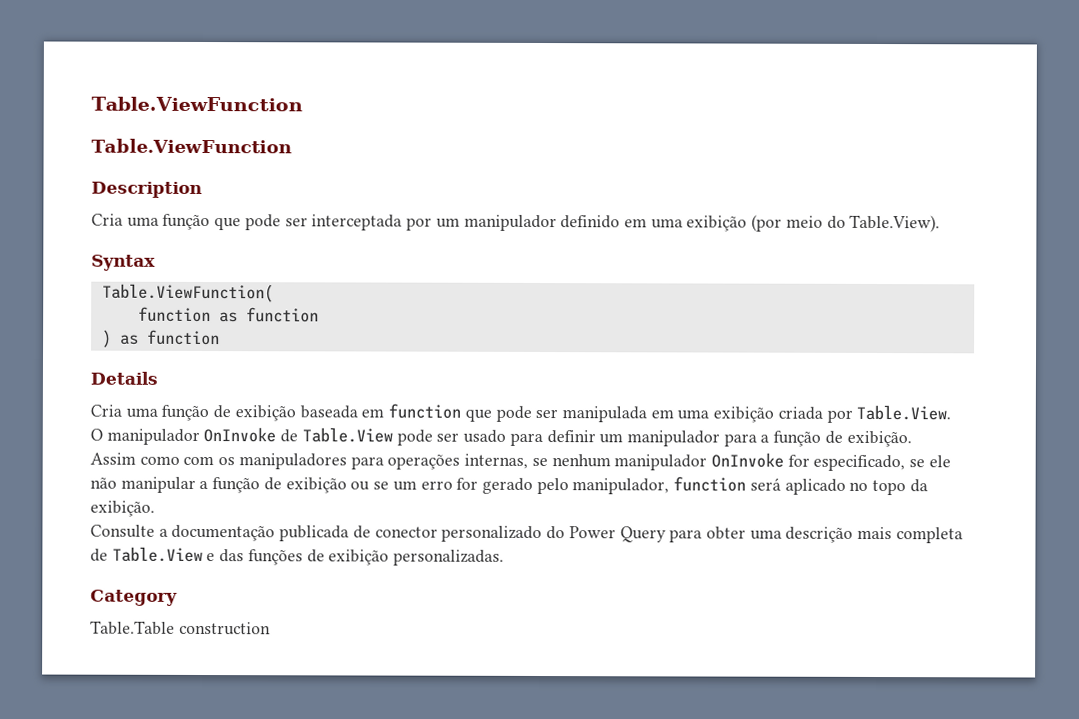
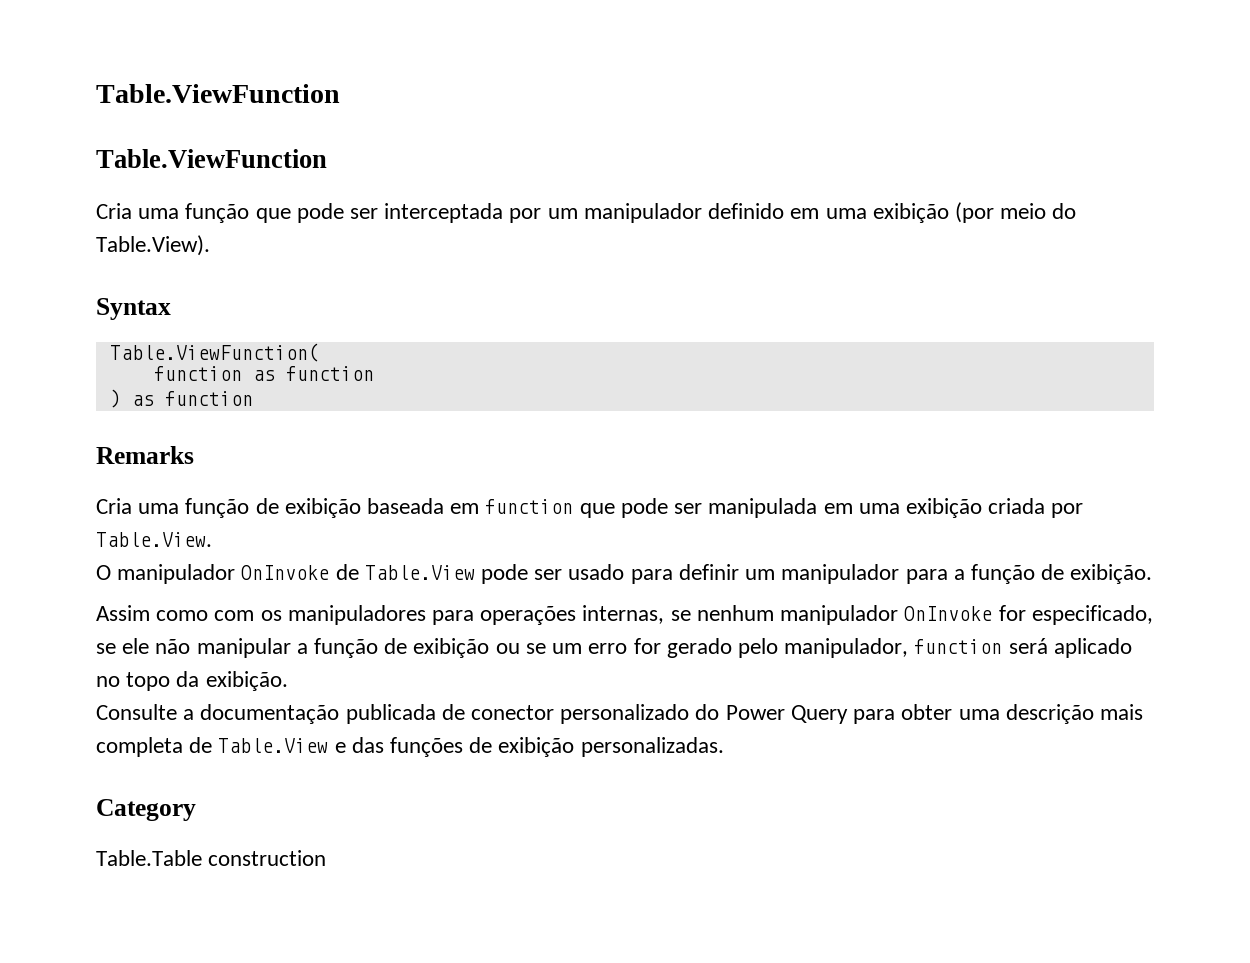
[91,181,202,198] // Description -> (327, 158) none
[90,371,158,385] Details -> [96,446,194,464] Remarks

